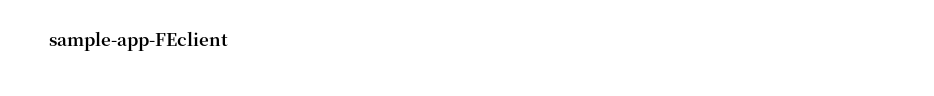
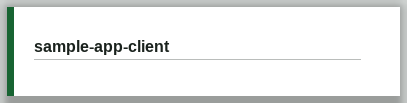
[49,31,228,51] sample-app-FEclient -> [34,40,170,55] sample-app-client

